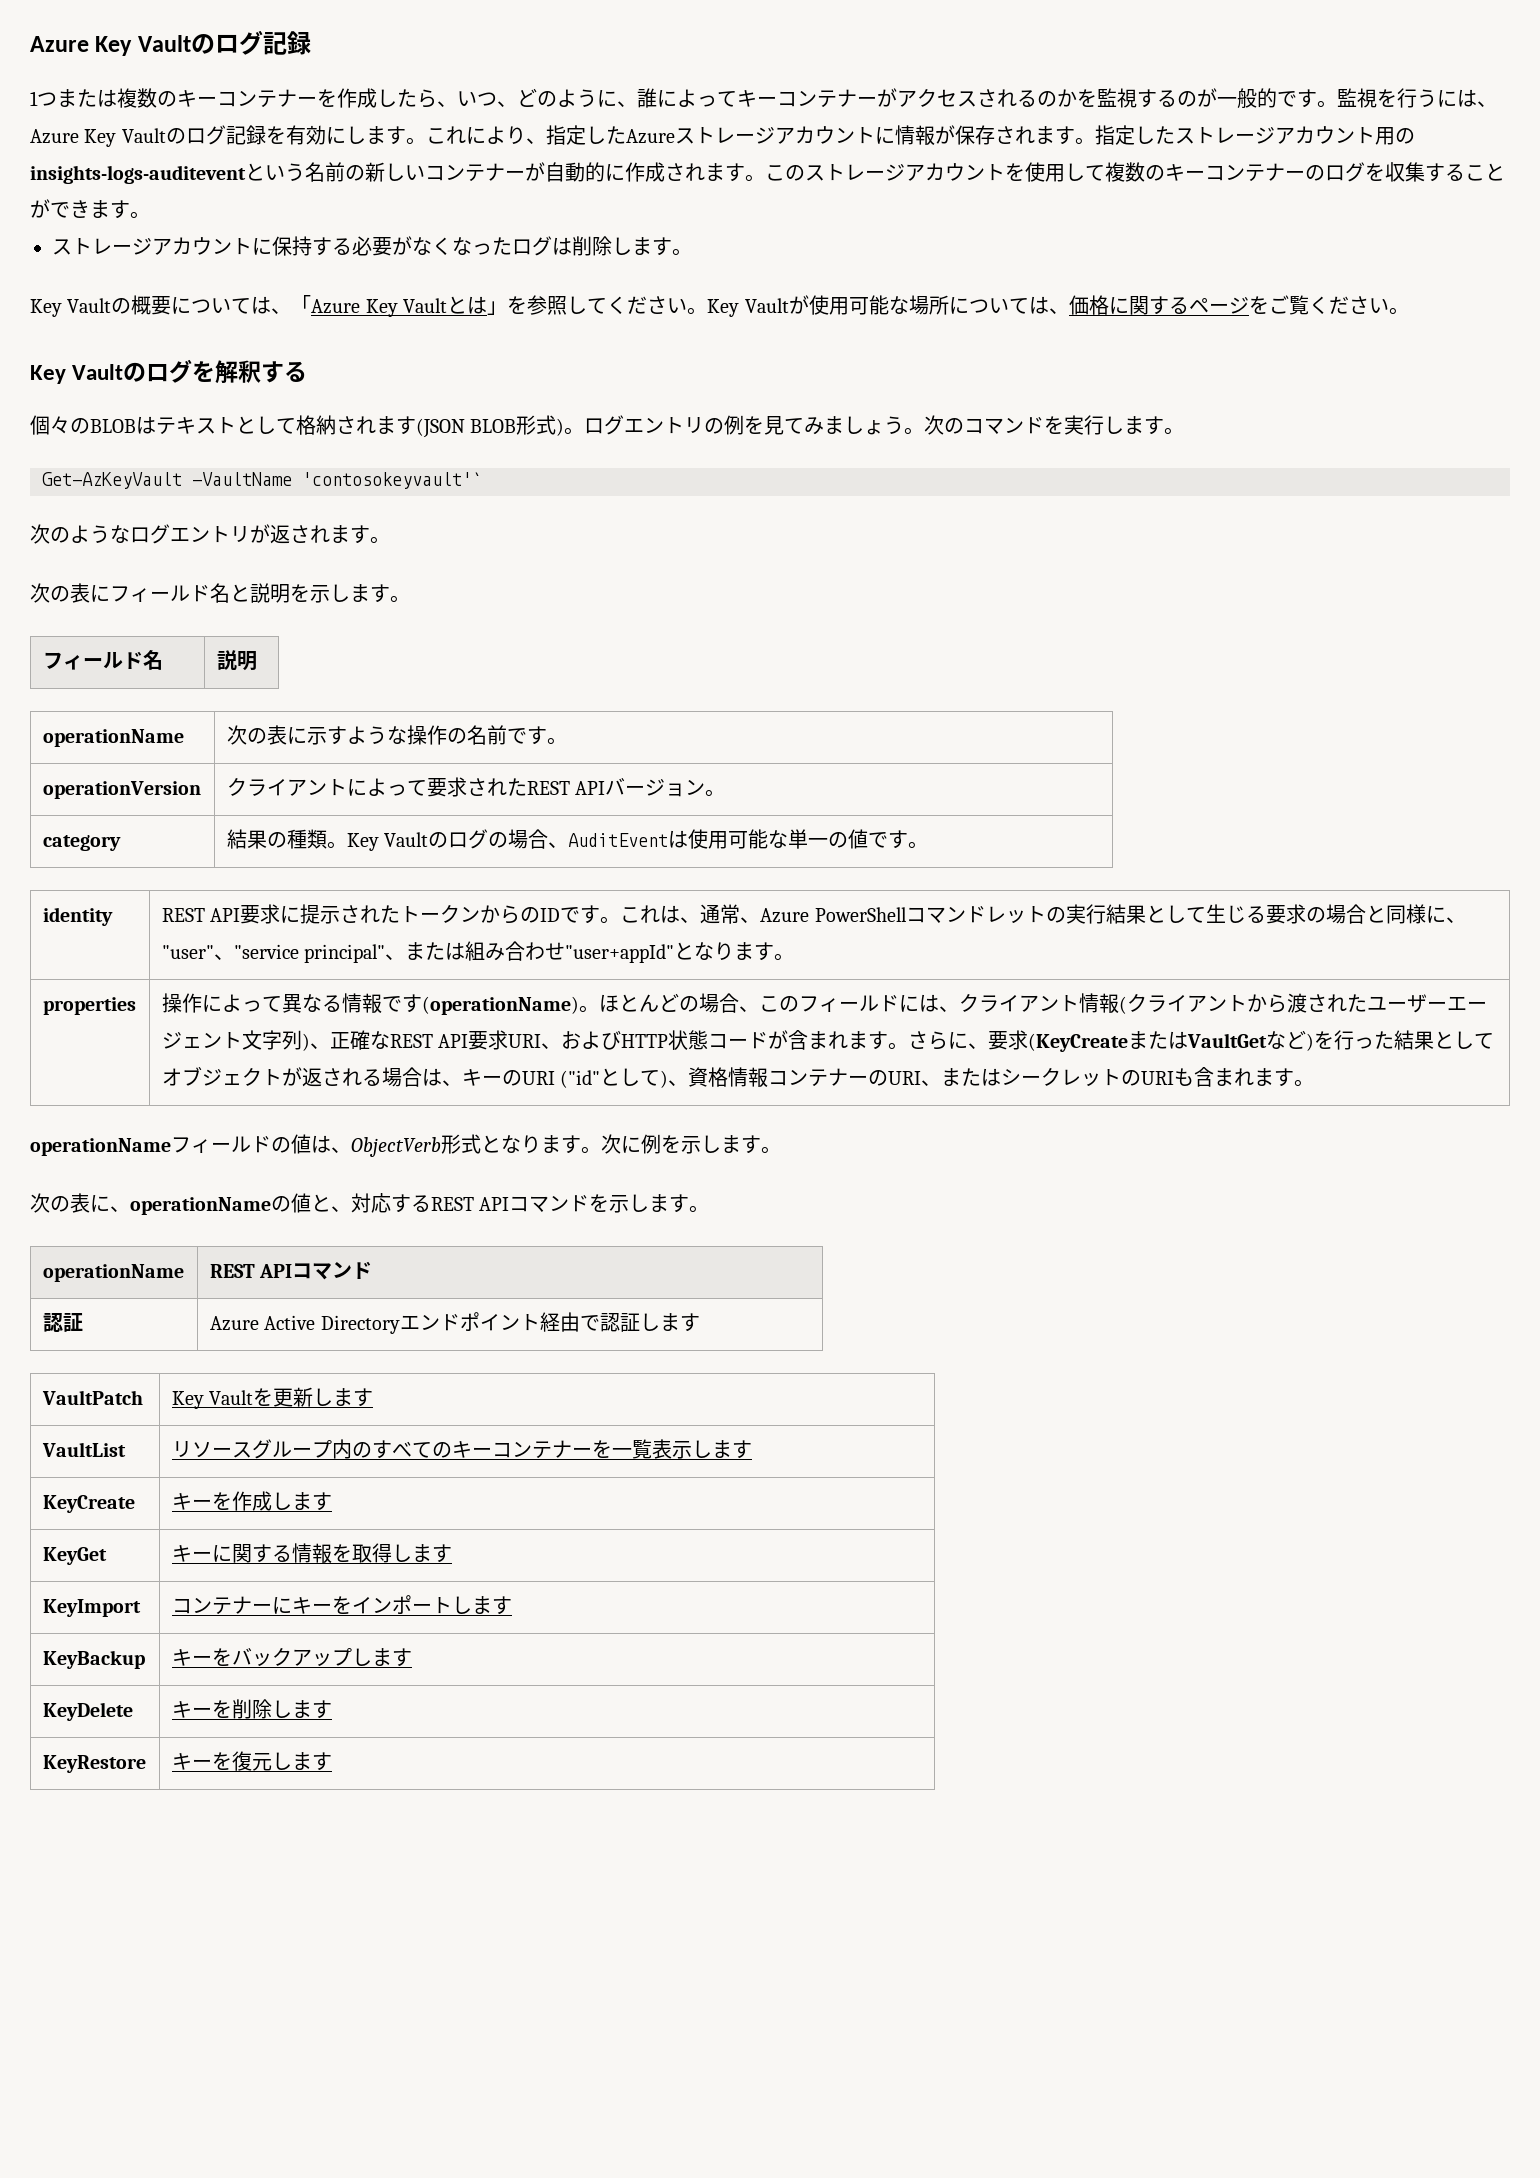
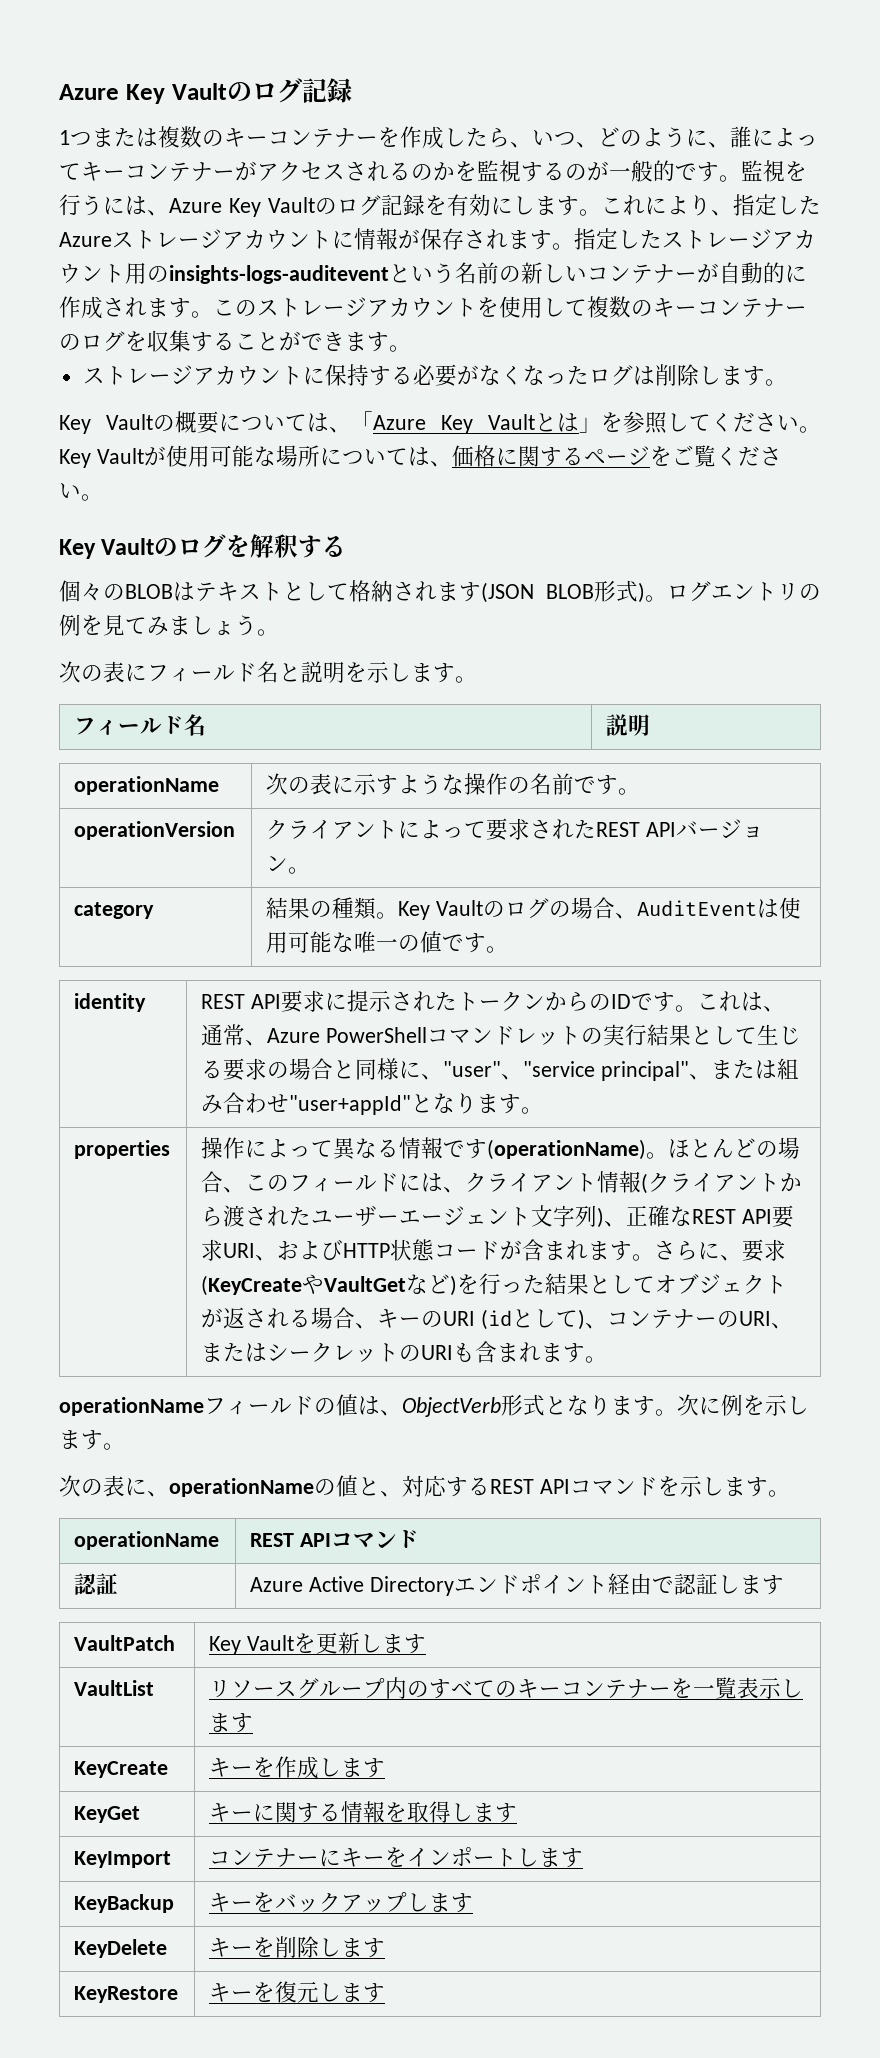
[924,415,1185,435] [42,472,482,489] [30,524,390,544] 次のコマンドを実行します。 // Get-AzKeyVault -VaultName 'contosokeyvault'` // 次のようなログエントリが返されます。 -> (279, 632) none
[788,829,809,849] 単 -> [354,931,377,953] 唯
[1128,1031,1189,1049] または -> [302,1274,325,1294] や
[421,1068,442,1086] は -> (356, 1318) none
[560,1070,601,1088] ("id" -> [481,1309,513,1330] (id
[688,1067,769,1088] 資格情報 -> (608, 1326) none

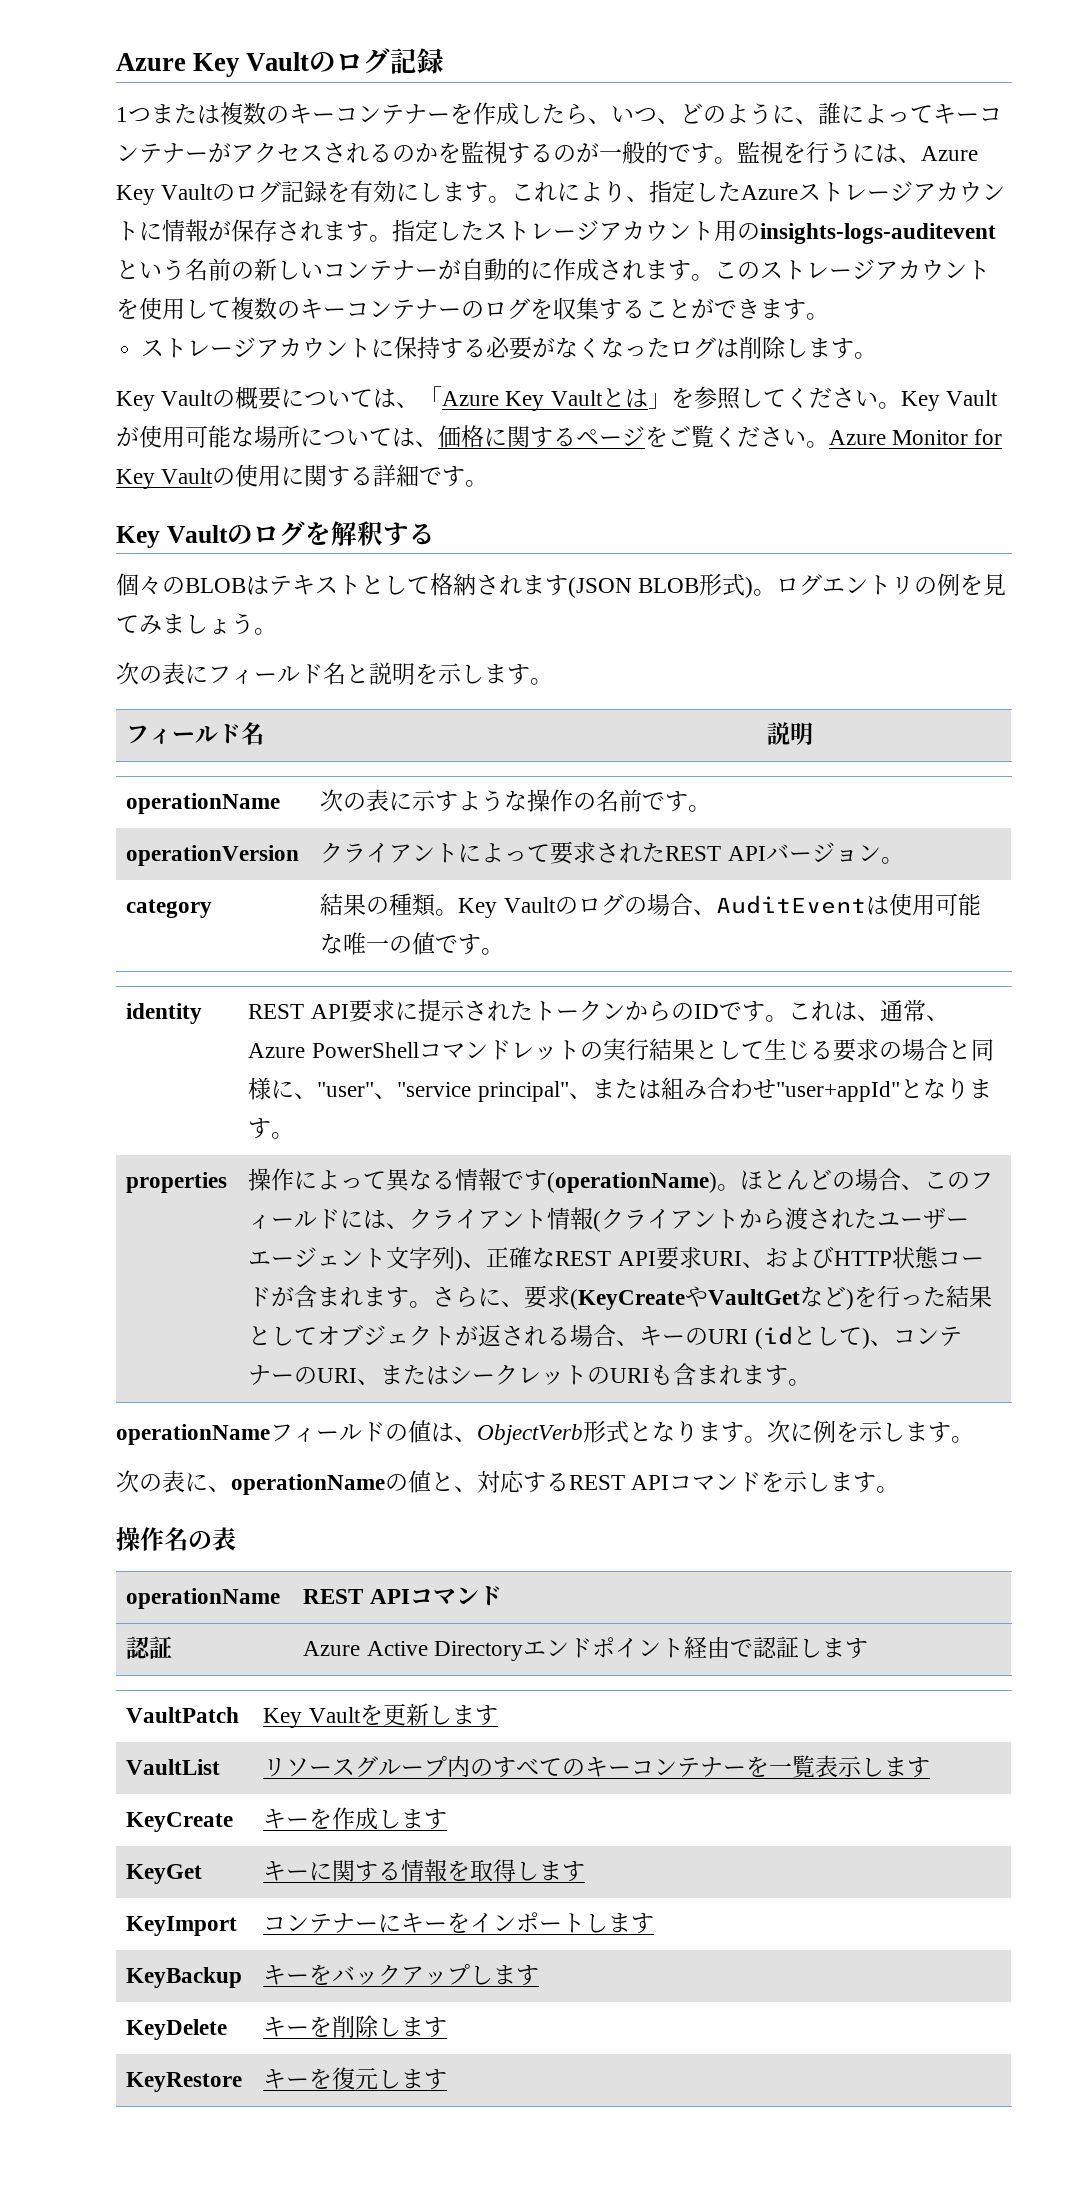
(103, 497) none -> [829,429,1003,445] [116,464,489,489] Azure Monitor for Key Vaultの使用に関する詳細です。
(790, 1493) none -> [116,1527,236,1551] // 操作名の表

